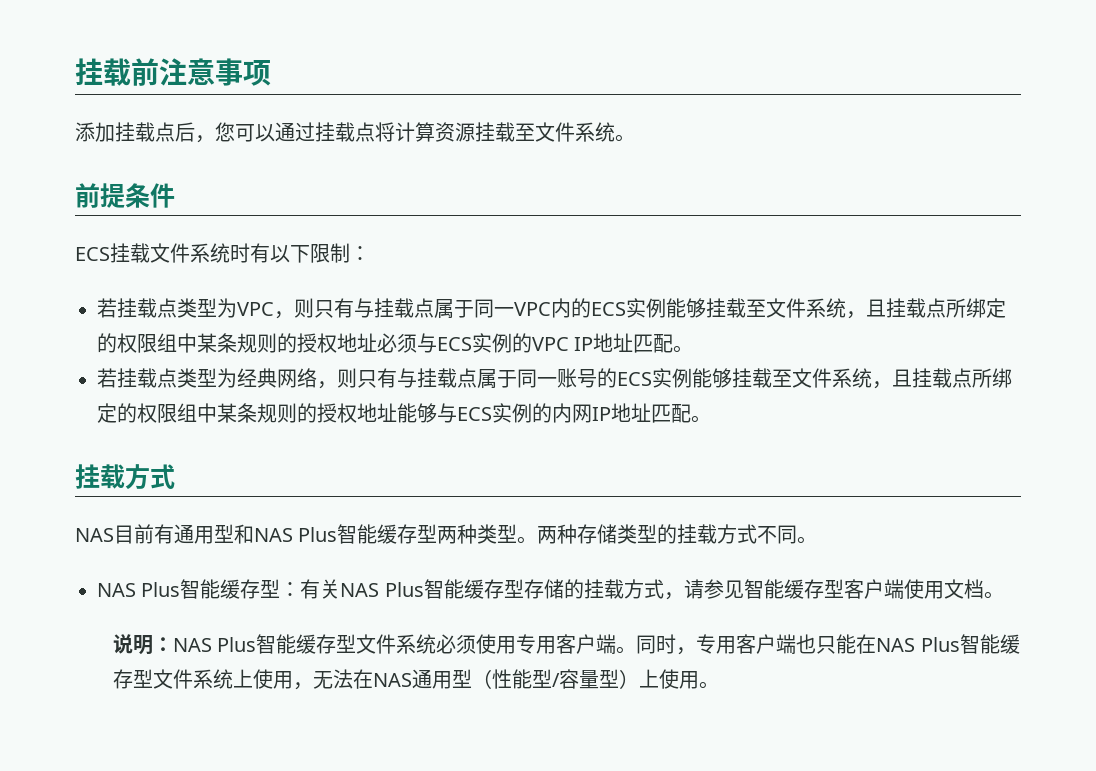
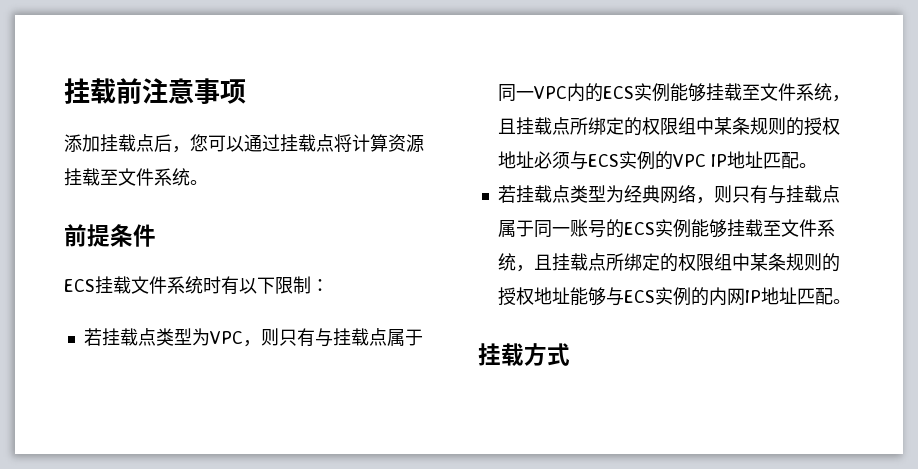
[75,524,818,544] [97,579,1004,600] [112,634,1020,655] [112,669,719,690] // NAS目前有通用型和NAS Plus智能缓存型两种类型。两种存储类型的挂载方式不同。 // NAS Plus智能缓存型：有关NAS Plus智能缓存型存储的挂载方式，请参见智能缓存型客户端使用文档。 // 说明：NAS Plus智能缓存型文件系统必须使用专用客户端。同时，专用客户端也只能在NAS Plus智能缓存型文件系统上使用，无法在NAS通用型（性能型/容量型）上使用。 -> (570, 354) none

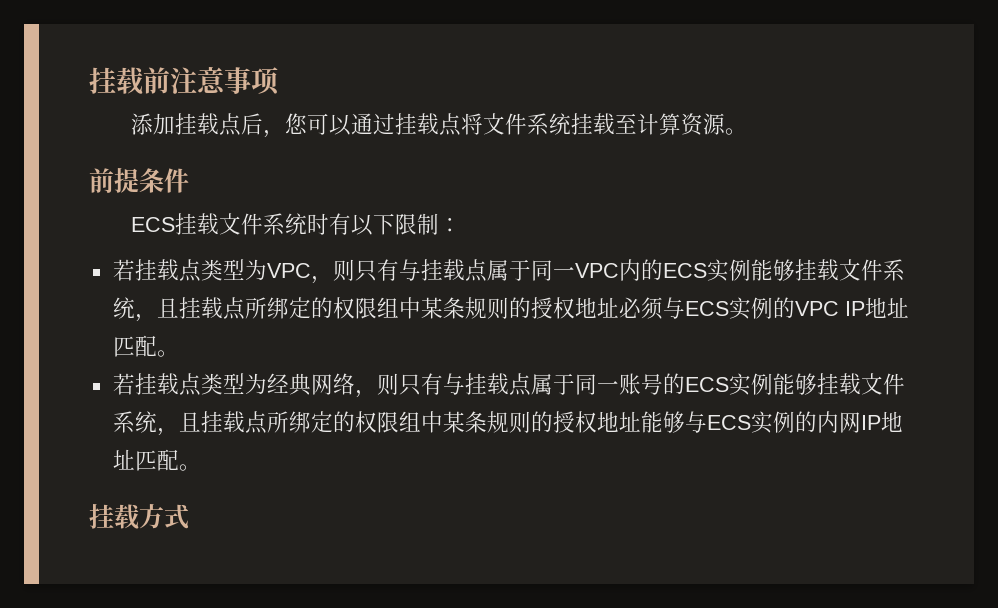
[352,134,424,153] [64,168,190,186] 计算资源挂载至文件系统 -> [483,113,727,136] 文件系统挂载至计算资源
[741,84,760,100] 至 -> (839, 270) none
[762,220,781,236] 至 -> (861, 384) none

